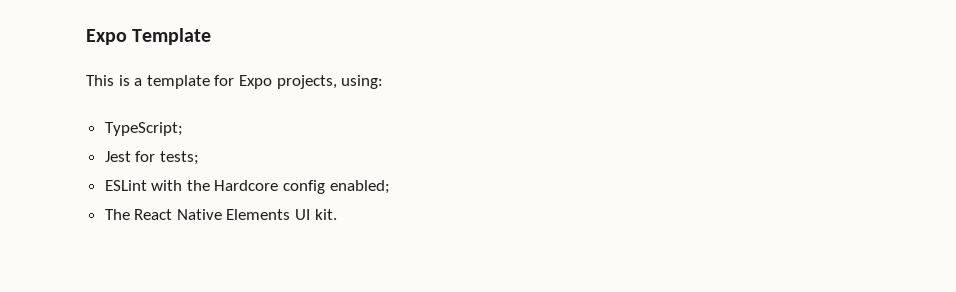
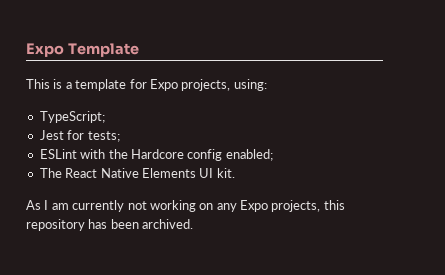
(337, 214) none -> [26,200,345,212] [26,219,194,231] // As I am currently not working on any Expo projects, this repository has been archived.

